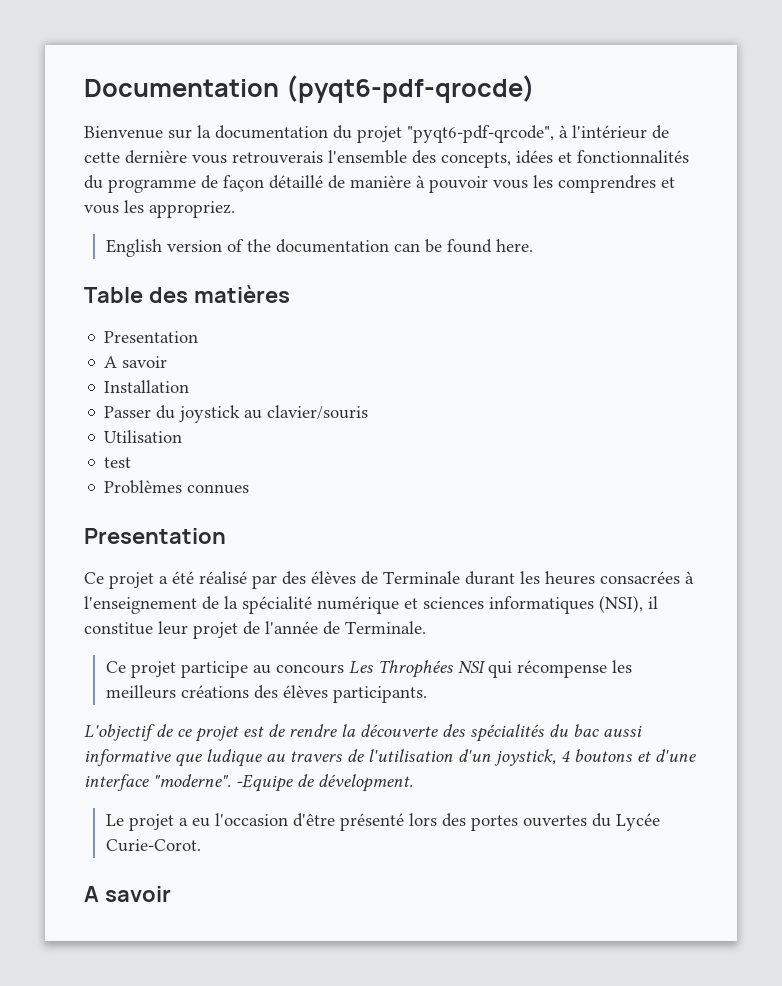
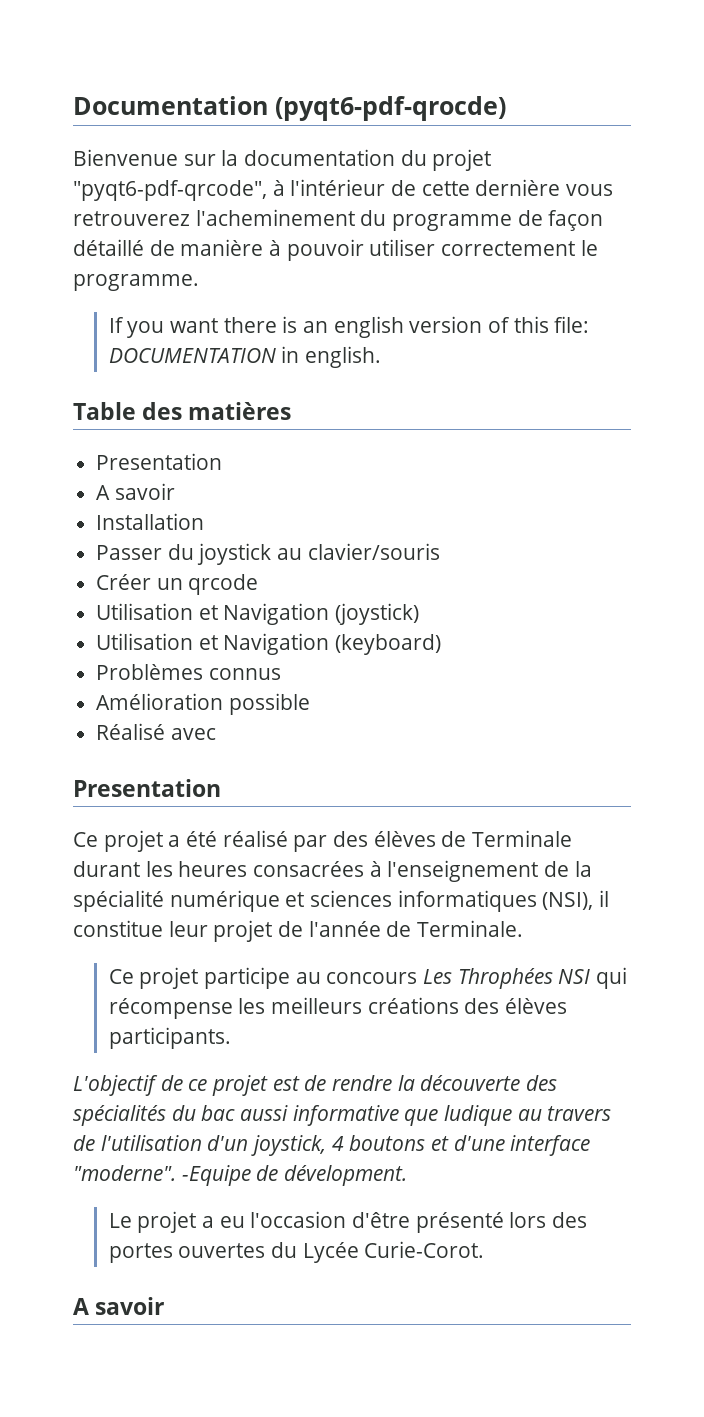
[232,150,689,168] retrouverais l'ensemble des concepts, idées et fonctionnalités -> [73,209,355,226] retrouverez l'acheminement
[493,175,675,193] [84,200,235,218] [105,239,533,257] vous les comprendres et vous les appropriez. // English version of the documentation can be found here. -> [369,239,598,256] [73,274,199,291] [108,316,590,338] [108,346,382,368] utiliser correctement le programme. // If you want there is an english version of this file: DOCUMENTATION in english.
[104,430,183,443] [104,457,132,468] [104,480,250,494] Utilisation // test // Problèmes connues -> [96,574,259,595] [96,603,420,625] [96,633,442,655] [96,664,281,680] [96,693,310,715] [96,723,216,740] Créer un qrcode // Utilisation et Navigation (joystick) // Utilisation et Navigation (keyboard) // Problèmes connus // Amélioration possible // Réalisé avec

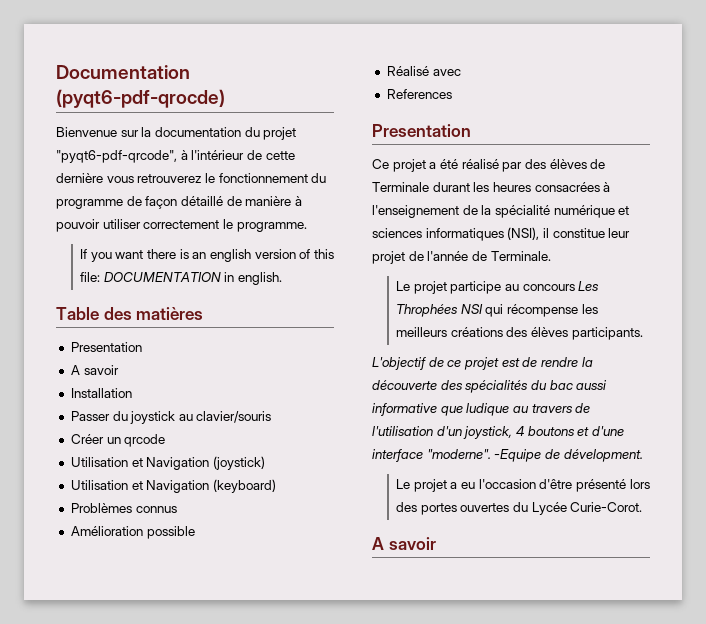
[195,209,355,226] l'acheminement -> [204,173,308,183] le fonctionnement
(216, 734) none -> [386,89,452,99] // References
[108,969,134,984] Ce -> [396,281,411,291] Le

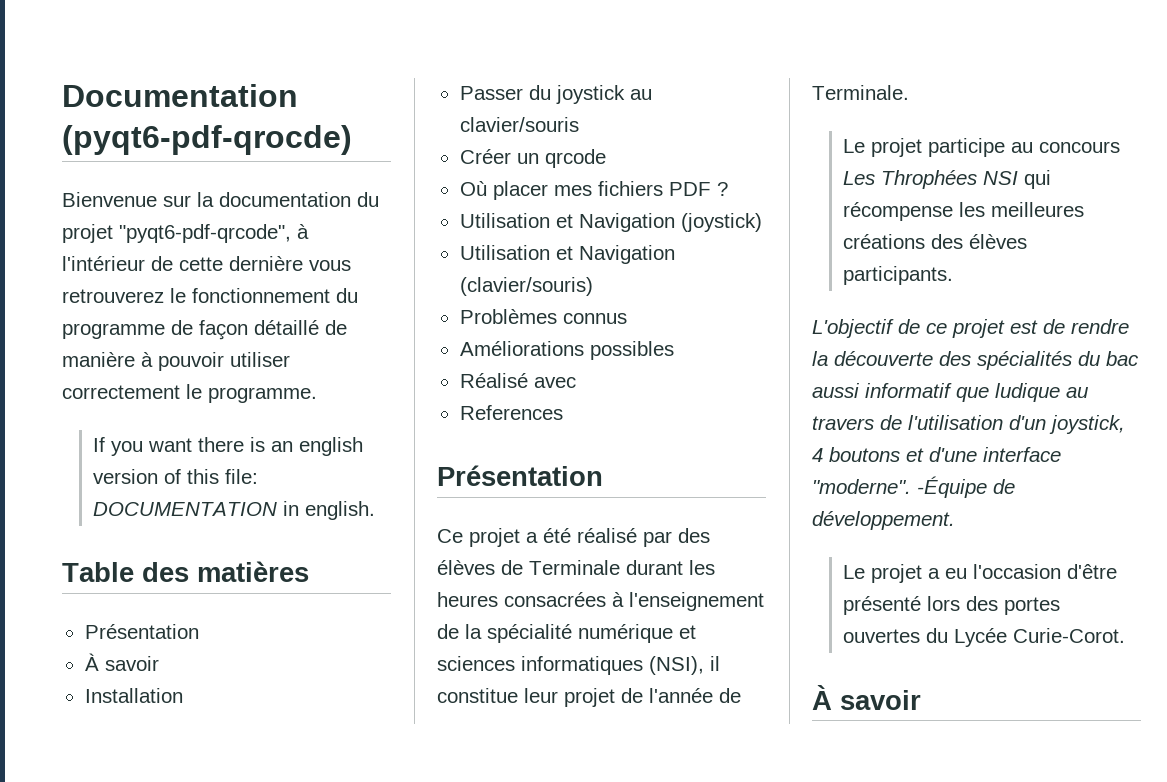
[70,342,142,352] [70,365,80,375] Presentation // A -> [84,624,199,639] [84,653,99,671] Présentation // À
(166, 440) none -> [459,181,728,200] // Où placer mes fichiers PDF ?
[212,479,276,493] (keyboard) -> [459,277,593,296] (clavier/souris)
[70,526,195,539] Amélioration possible -> [459,341,674,360] Améliorations possibles
[372,124,471,137] Presentation -> [437,465,603,486] Présentation
[396,327,448,337] meilleurs -> [991,202,1085,217] meilleures
[372,403,437,416] informative -> [865,383,952,398] informatif
[494,449,643,462] -Equipe de dévelopment. -> [917,476,1015,498] [812,511,955,530] -Équipe de développement.
[372,537,384,550] A -> [812,685,832,710] À

